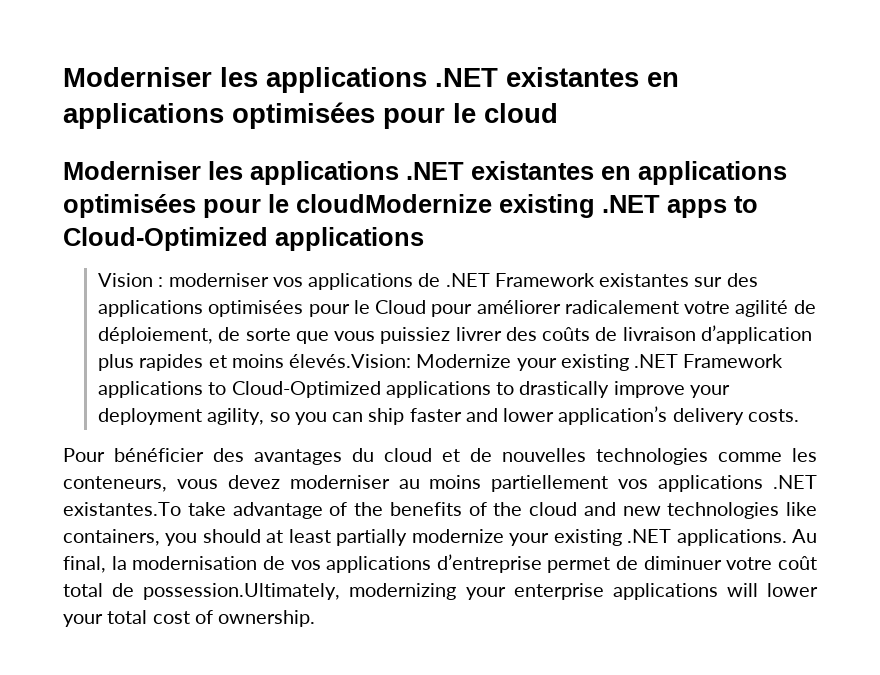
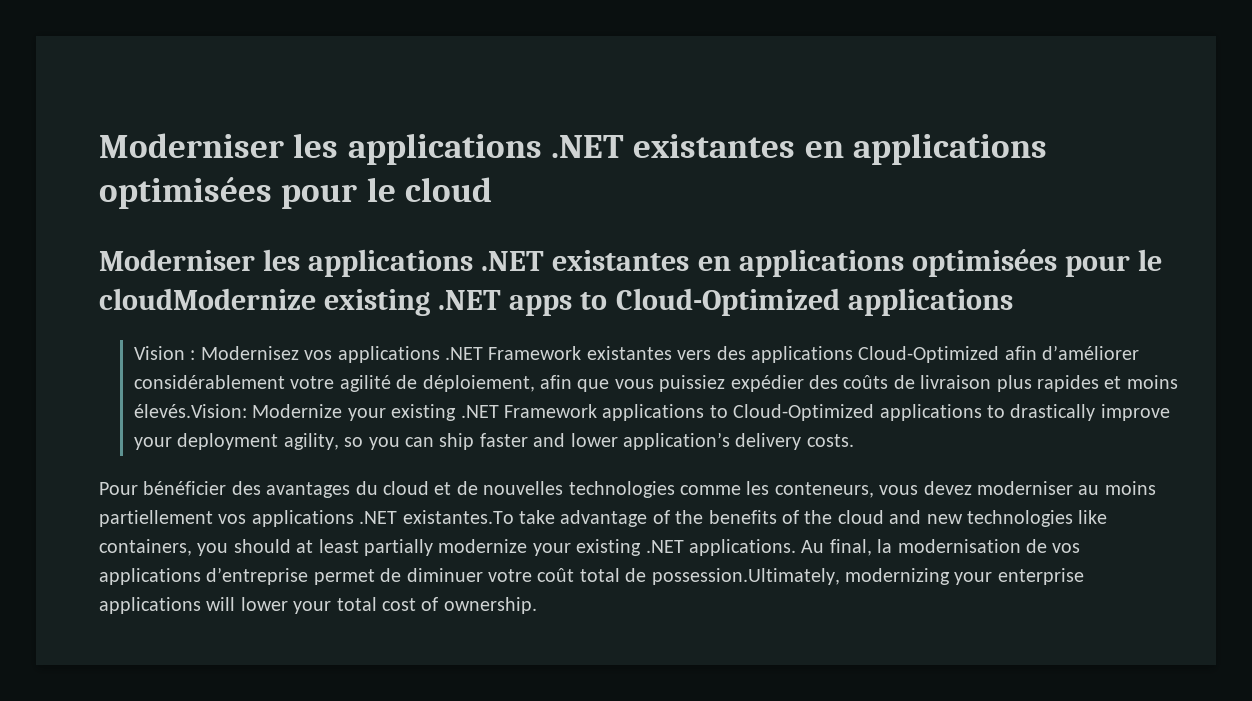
[168,273,441,290] moderniser vos applications de -> [200,346,440,363] Modernisez vos applications
[694,277,723,287] sur -> [677,350,712,360] vers
[208,300,679,317] optimisées pour le Cloud pour améliorer radicalement -> [858,345,1140,363] [134,375,286,389] Cloud-Optimized afin d’améliorer considérablement
[218,327,291,341] de sorte -> [540,375,573,389] afin
[455,327,502,341] livrer -> [730,375,804,392] expédier
[701,325,813,344] d’application -> (992, 382) none

